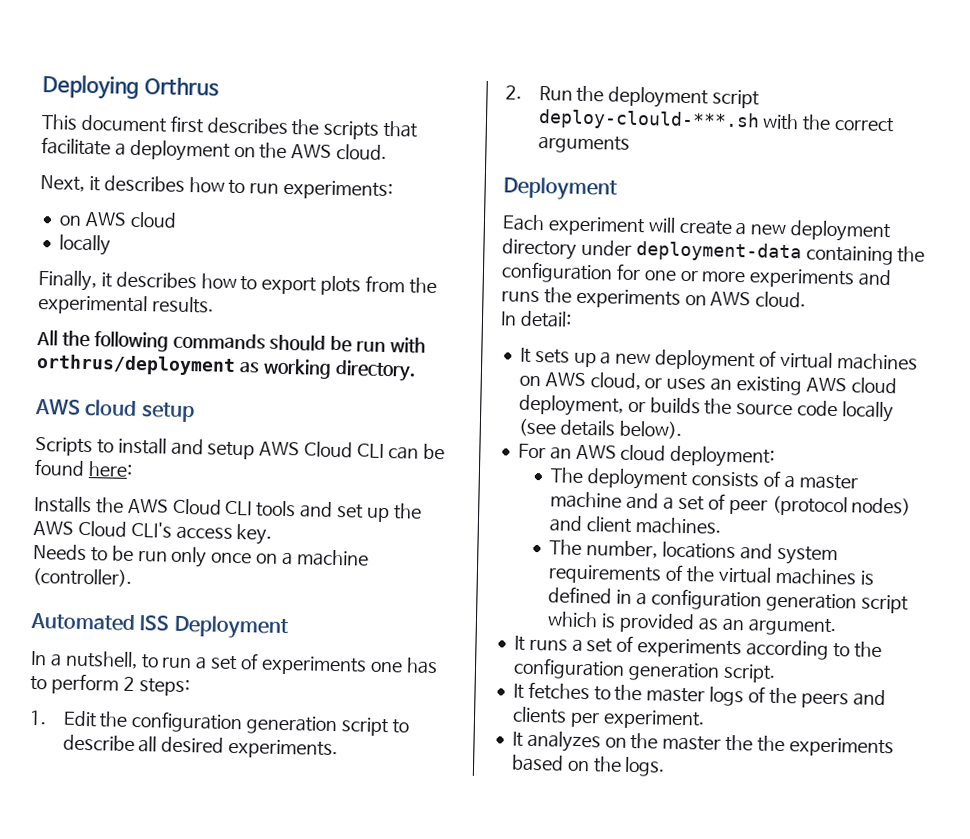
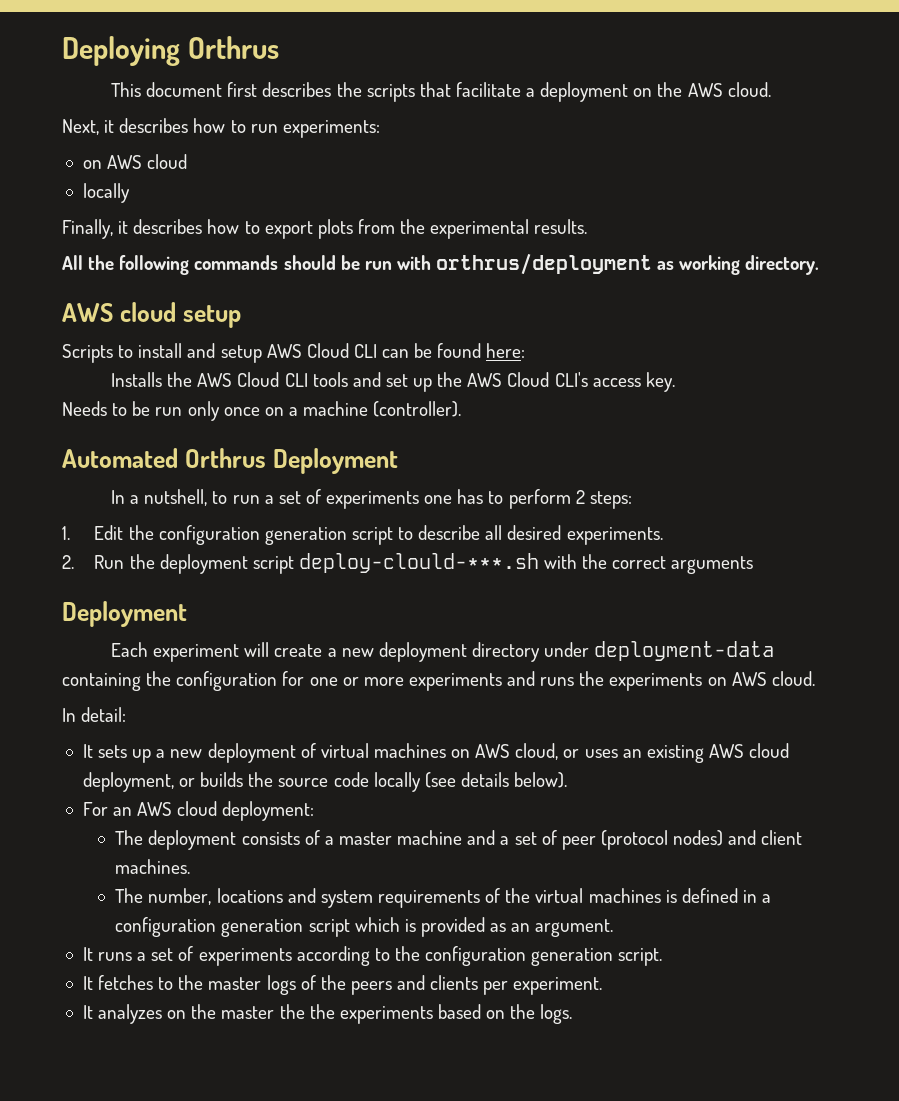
[139,615,170,631] ISS -> [184,448,266,468] Orthrus

